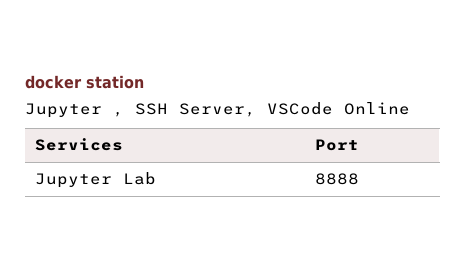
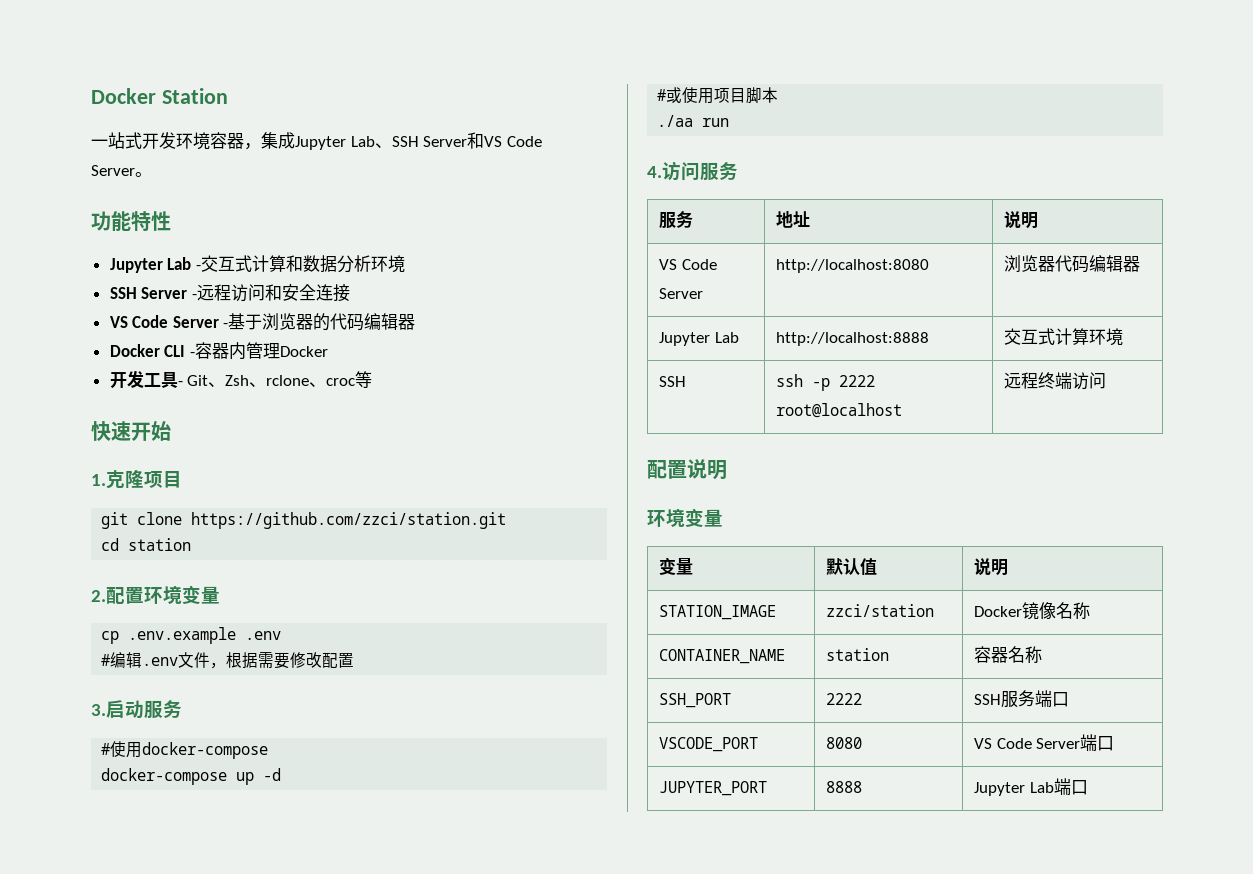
[25,75,144,89] [25,102,410,118] [34,138,123,151] [314,139,359,151] [34,172,156,188] [314,173,359,185] docker station // Jupyter , SSH Server, VSCode Online // Services | Port // Jupyter Lab | 8888 -> [91,88,228,104] [91,132,542,150] [91,165,152,177] [91,211,171,232] [109,255,405,273] [109,284,350,302] [109,313,416,331] [109,342,328,360] [109,370,373,389] [91,421,171,441] [91,470,182,489] [101,512,507,529] [101,538,192,551] [91,585,220,604] [101,627,282,644] [101,652,355,669] [91,700,182,719] [101,741,269,759] [101,768,282,785] [657,87,779,104] [657,115,730,127] [647,161,738,181] [659,211,694,228] [776,211,811,228] [1004,211,1039,229] [659,259,717,270] [659,288,704,299] [776,259,930,273] [1004,255,1141,273] [659,332,739,346] [776,332,930,346] [1004,328,1124,346] [659,376,687,387] [776,374,876,391] [776,403,903,418] [1004,372,1107,390] [647,459,727,480] [647,508,723,527] [659,557,694,575] [826,558,878,576] [974,558,1009,576] [659,605,777,620] [826,604,935,617] [974,602,1091,620] [659,649,786,664] [826,648,890,661] [974,646,1043,663] [659,693,732,708] [826,693,863,705] [974,690,1070,708] [659,737,759,752] [826,737,863,749] [974,734,1115,751] [659,781,768,796] [826,781,863,793] [974,778,1088,796] Docker Station // 一站式开发环境容器，集成Jupyter Lab、SSH Server和VS Code Server。 // 功能特性 // Jupyter Lab -交互式计算和数据分析环境 // SSH Server -远程访问和安全连接 // VS Code Server -基于浏览器的代码编辑器 // Docker CLI -容器内管理Docker // 开发工具- Git、Zsh、rclone、croc等 // 快速开始 // 1.克隆项目 // git clone https://github.com/zzci/station.git // cd station // 2.配置环境变量 // cp .env.example .env // #编辑.env文件，根据需要修改配置 // 3.启动服务 // #使用docker-compose // docker-compose up -d // #或使用项目脚本 // ./aa run // 4.访问服务 // 服务 | 地址 | 说明 // VS Code Server | http://localhost:8080 | 浏览器代码编辑器 // Jupyter Lab | http://localhost:8888 | 交互式计算环境 // SSH | ssh -p 2222 root@localhost | 远程终端访问 // 配置说明 // 环境变量 // 变量 | 默认值 | 说明 // STATION_IMAGE | zzci/station | Docker镜像名称 // CONTAINER_NAME | station | 容器名称 // SSH_PORT | 2222 | SSH服务端口 // VSCODE_PORT | 8080 | VS Code Server端口 // JUPYTER_PORT | 8888 | Jupyter Lab端口

